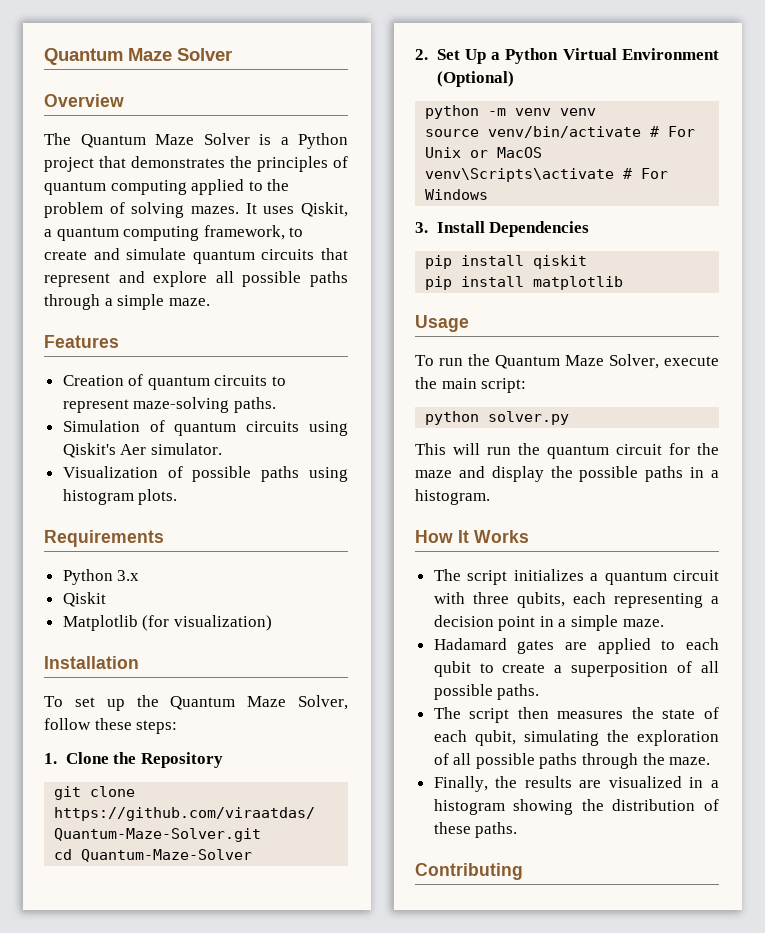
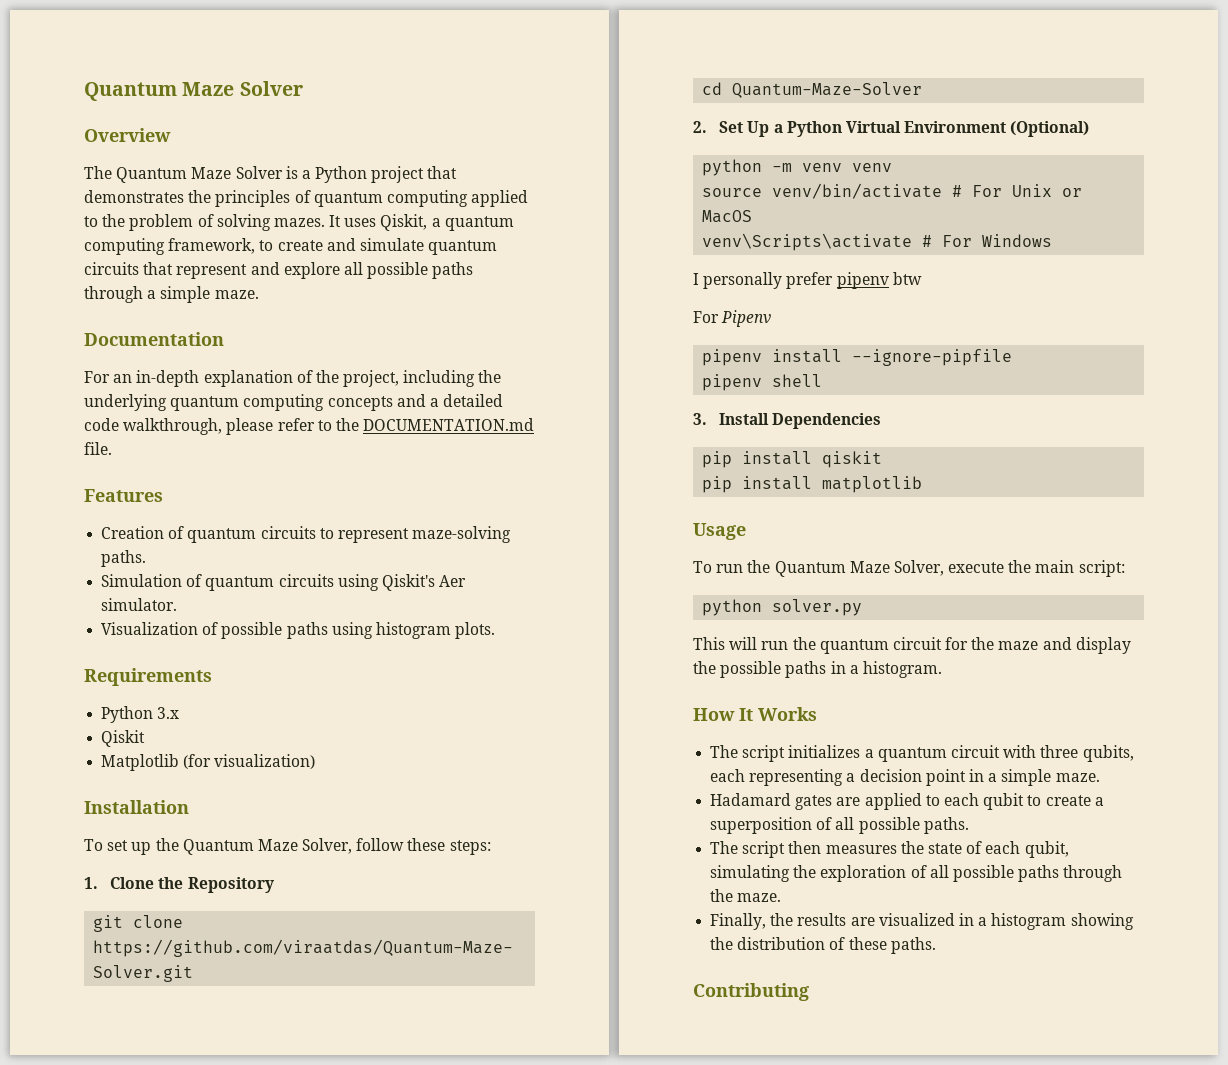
(210, 302) none -> [84,332,224,346] [84,370,502,387] [84,394,504,411] [84,418,535,435] [84,442,112,455] // Documentation // For an in-depth explanation of the project, including the underlying quantum computing concepts and a detailed code walkthrough, please refer to the DOCUMENTATION.md file.
(489, 194) none -> [693,272,922,289] [693,310,772,327] [702,349,1013,366] [702,374,823,391] // I personally prefer pipenv btw // For Pipenv // pipenv install --ignore-pipfile // pipenv shell

